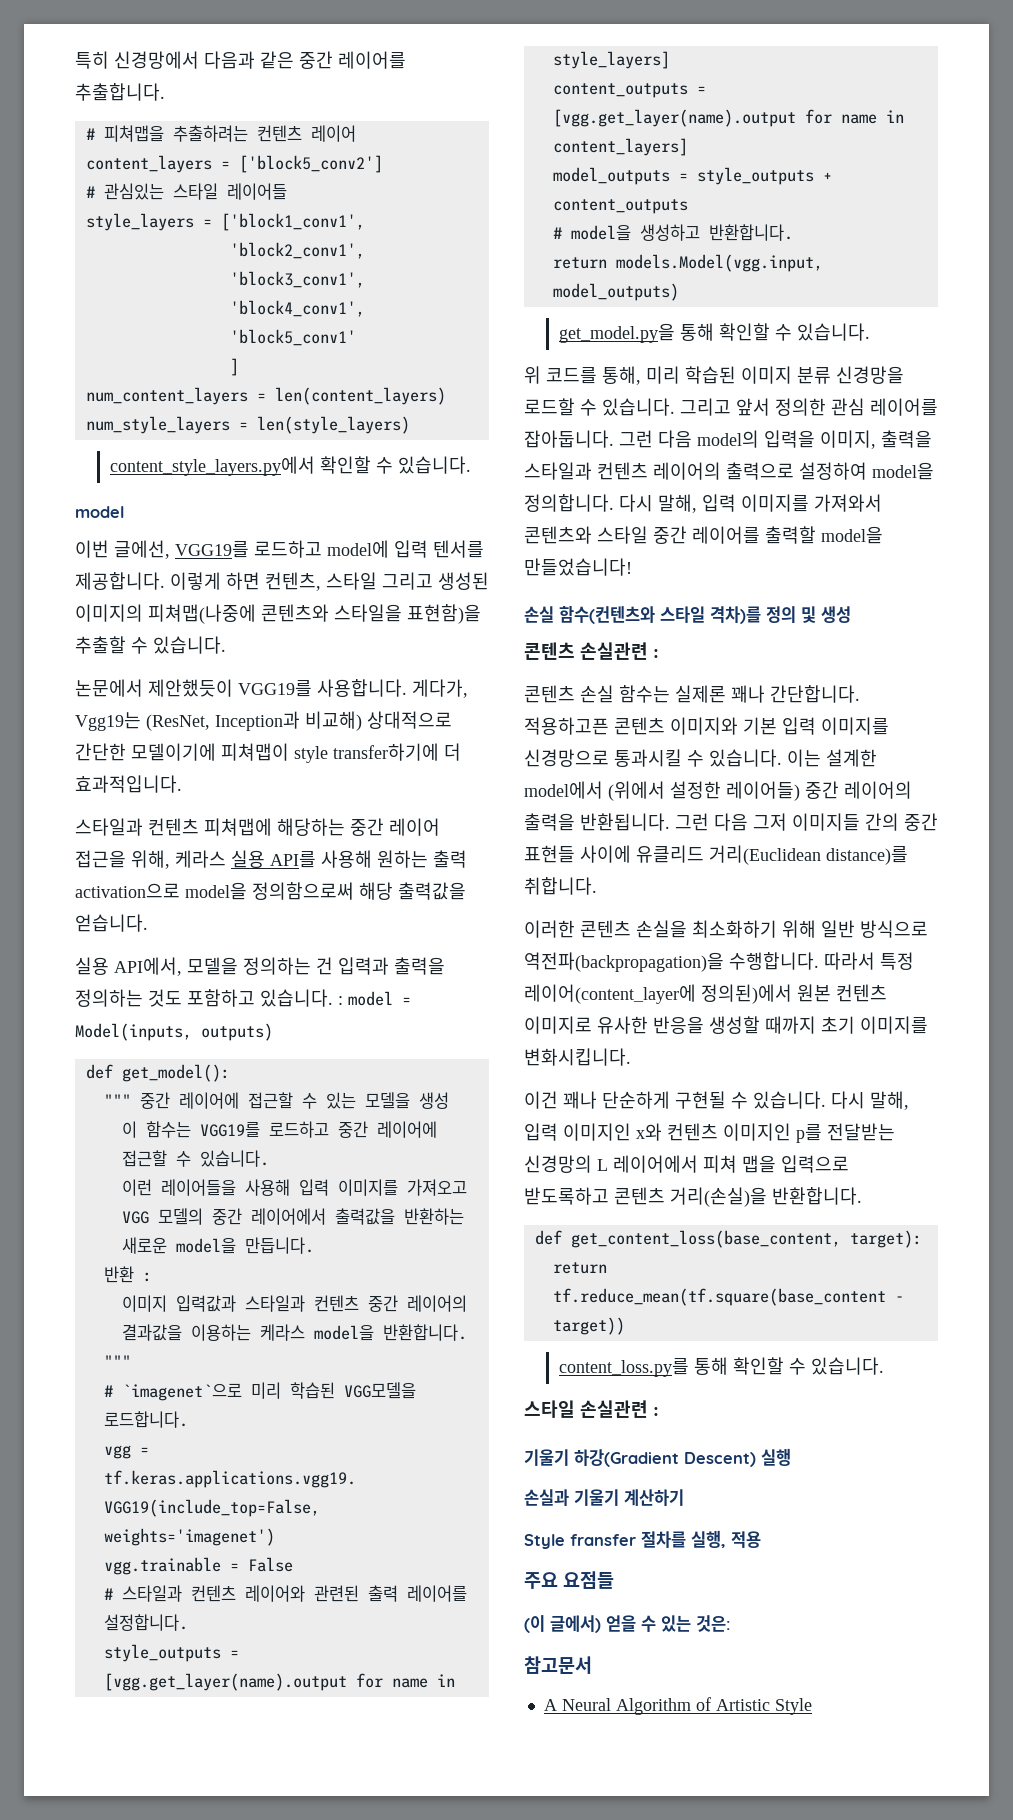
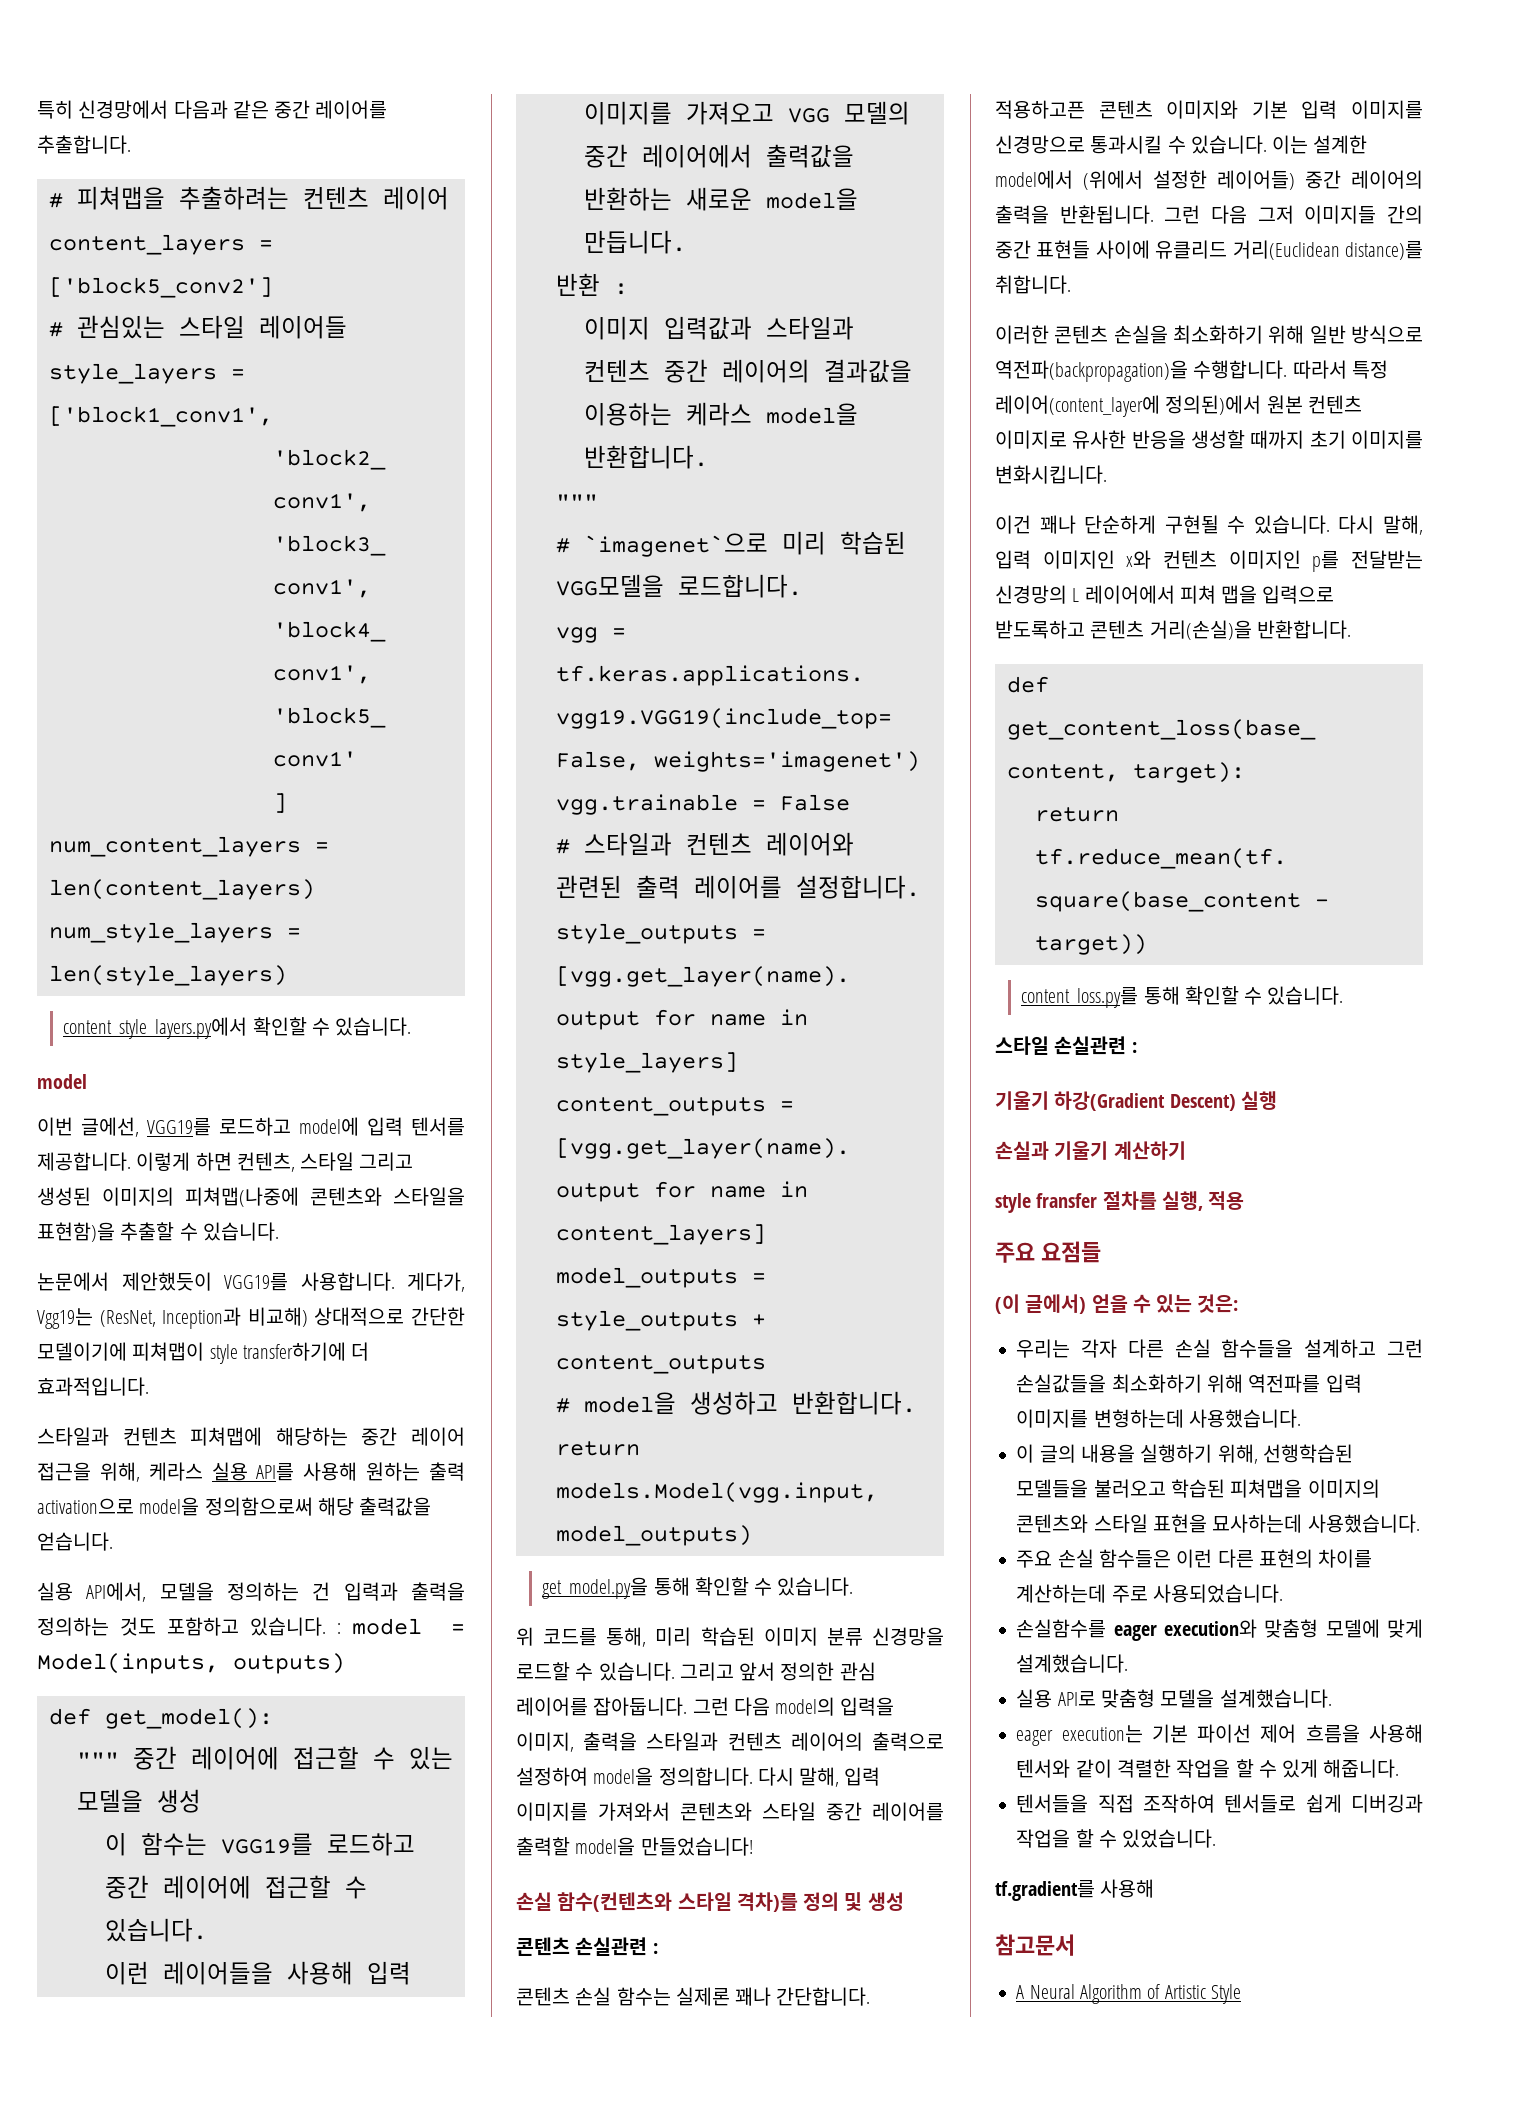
[524,1534,565,1549] Style -> [995,1193,1031,1213] style
(731, 1623) none -> [1016,1339,1423,1358] [1016,1374,1362,1393] [1016,1409,1301,1428] [1016,1444,1353,1464] [1016,1479,1380,1498] [1016,1514,1420,1533] [1016,1549,1373,1568] [1016,1584,1283,1603] [1016,1619,1423,1641] [1016,1654,1129,1673] [1016,1689,1332,1708] [1016,1724,1423,1746] [1016,1759,1400,1778] [1016,1794,1423,1813] [1016,1829,1217,1848] [995,1879,1155,1901] // 우리는 각자 다른 손실 함수들을 설계하고 그런 손실값들을 최소화하기 위해 역전파를 입력 이미지를 변형하는데 사용했습니다. // 이 글의 내용을 실행하기 위해, 선행학습된 모델들을 불러오고 학습된 피쳐맵을 이미지의 콘텐츠와 스타일 표현을 묘사하는데 사용했습니다. // 주요 손실 함수들은 이런 다른 표현의 차이를 계산하는데 주로 사용되었습니다. // 손실함수를 eager execution와 맞춤형 모델에 맞게 설계했습니다. // 실용 API로 맞춤형 모델을 설계했습니다. // eager execution는 기본 파이선 제어 흐름을 사용해 텐서와 같이 격렬한 작업을 할 수 있게 해줍니다. // 텐서들을 직접 조작하여 텐서들로 쉽게 디버깅과 작업을 할 수 있었습니다. // tf.gradient를 사용해

